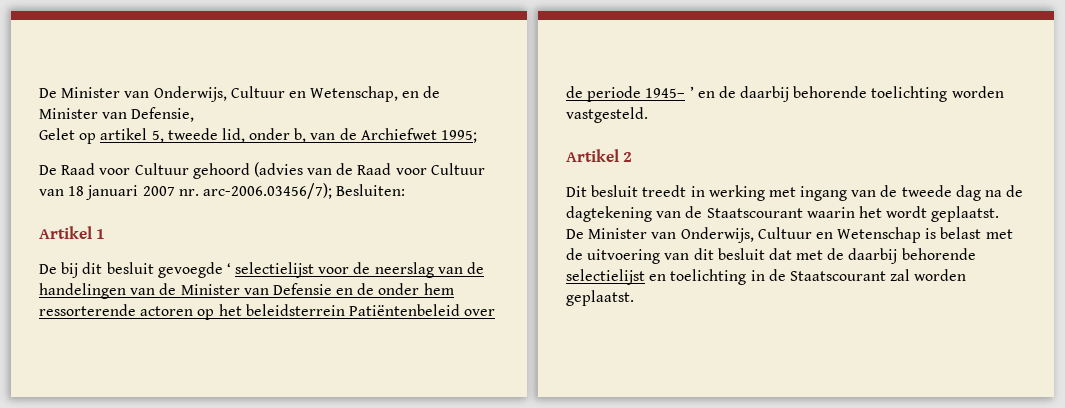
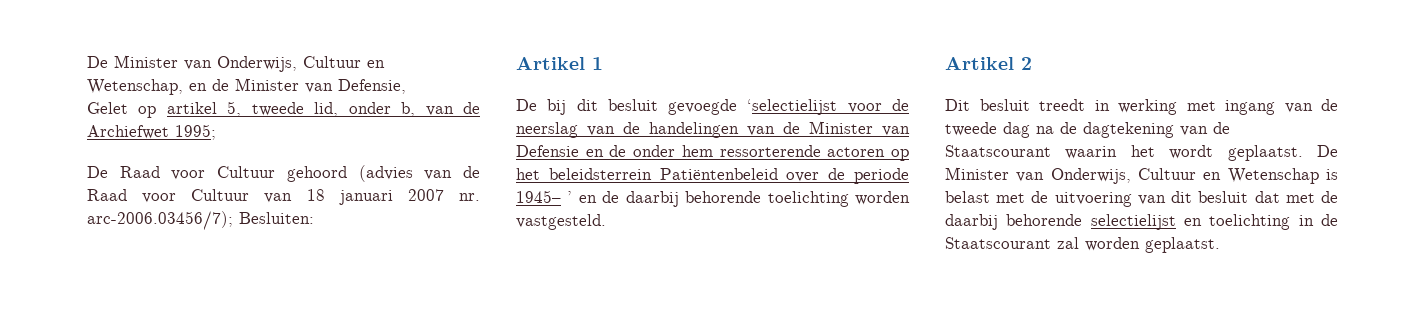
[226,262,315,278] ‘ selectielijst -> [747,99,838,115] ‘selectielijst
(1000, 214) // -> (1303, 153) none

